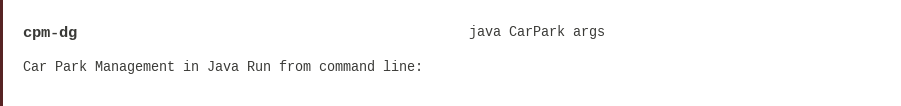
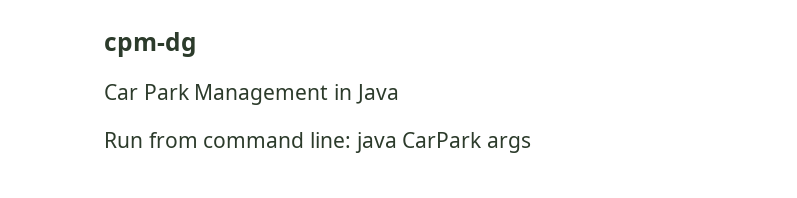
(239, 66) none -> (399, 94) //

